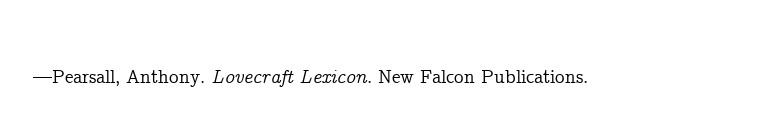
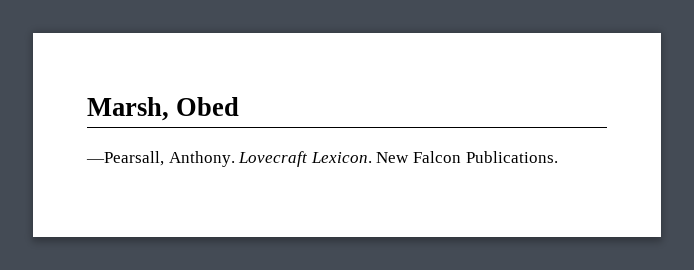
(33, 78) none -> [87,97,240,121] Marsh, Obed //

